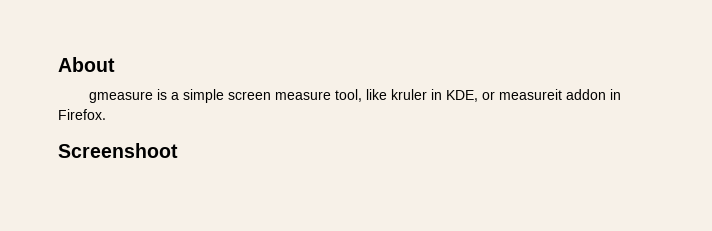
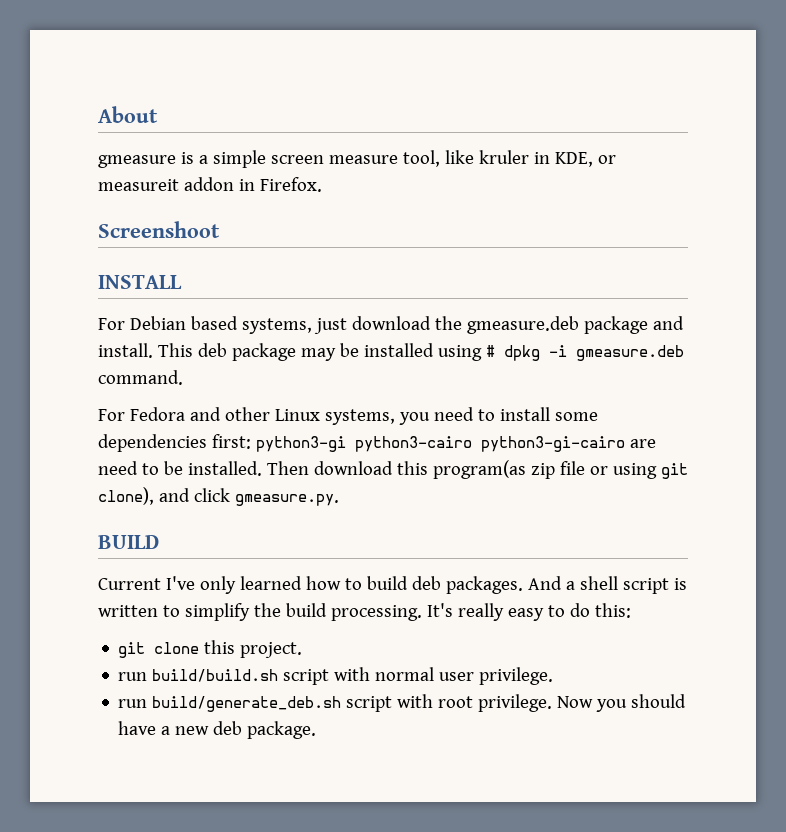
(178, 150) none -> [98,275,182,289] [98,316,684,334] [98,343,684,361] [98,370,183,385] [98,407,598,425] [98,434,656,452] [98,460,688,479] [98,487,339,506] [98,535,159,549] [98,576,687,594] [98,603,631,621] [118,640,303,658] [118,667,554,685] [118,694,687,712] [118,721,317,739] // INSTALL // For Debian based systems, just download the gmeasure.deb package and install. This deb package may be installed using # dpkg -i gmeasure.deb command. // For Fedora and other Linux systems, you need to install some dependencies first: python3-gi python3-cairo python3-gi-cairo are need to be installed. Then download this program(as zip file or using git clone), and click gmeasure.py. // BUILD // Current I've only learned how to build deb packages. And a shell script is written to simplify the build processing. It's really easy to do this: // git clone this project. // run build/build.sh script with normal user privilege. // run build/generate_deb.sh script with root privilege. Now you should have a new deb package.

